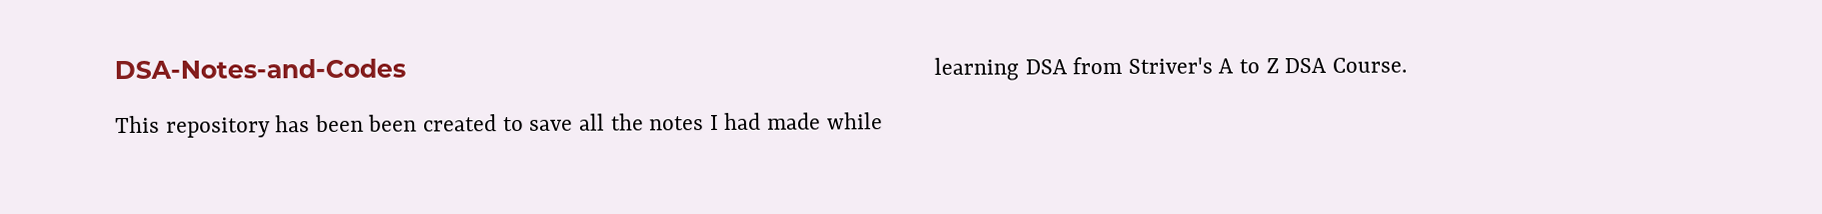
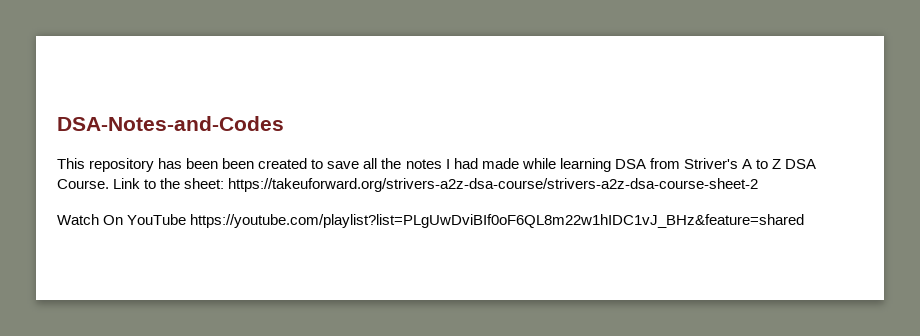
(1407, 65) none -> [113,178,759,192] [57,214,805,228] Link to the sheet: https://takeuforward.org/strivers-a2z-dsa-course/strivers-a2z-dsa-course-sheet-2 // Watch On YouTube https://youtube.com/playlist?list=PLgUwDviBIf0oF6QL8m22w1hIDC1vJ_BHz&feature=shared

